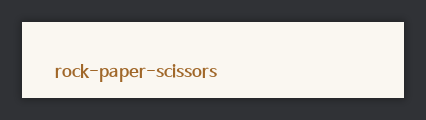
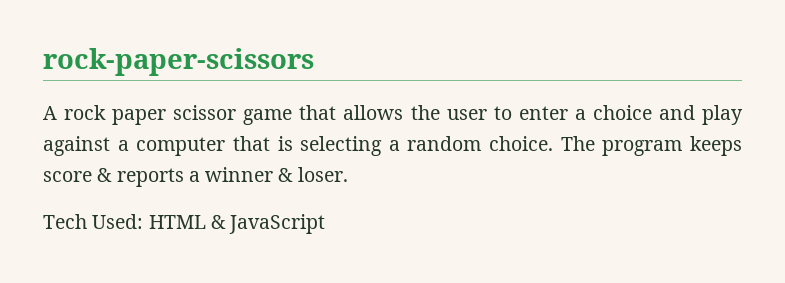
(217, 73) none -> [43,105,743,125] [43,136,742,156] [43,167,348,187] [43,214,326,234] // A rock paper scissor game that allows the user to enter a choice and play against a computer that is selecting a random choice. The program keeps score & reports a winner & loser. // Tech Used: HTML & JavaScript

